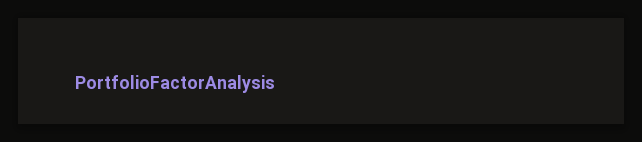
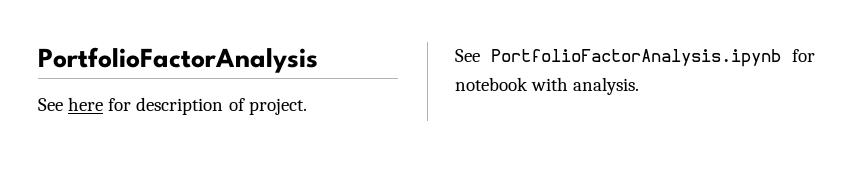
(275, 84) none -> [38,97,307,115] [455,49,815,67] [455,77,640,95] // See here for description of project. // See PortfolioFactorAnalysis.ipynb for notebook with analysis.

